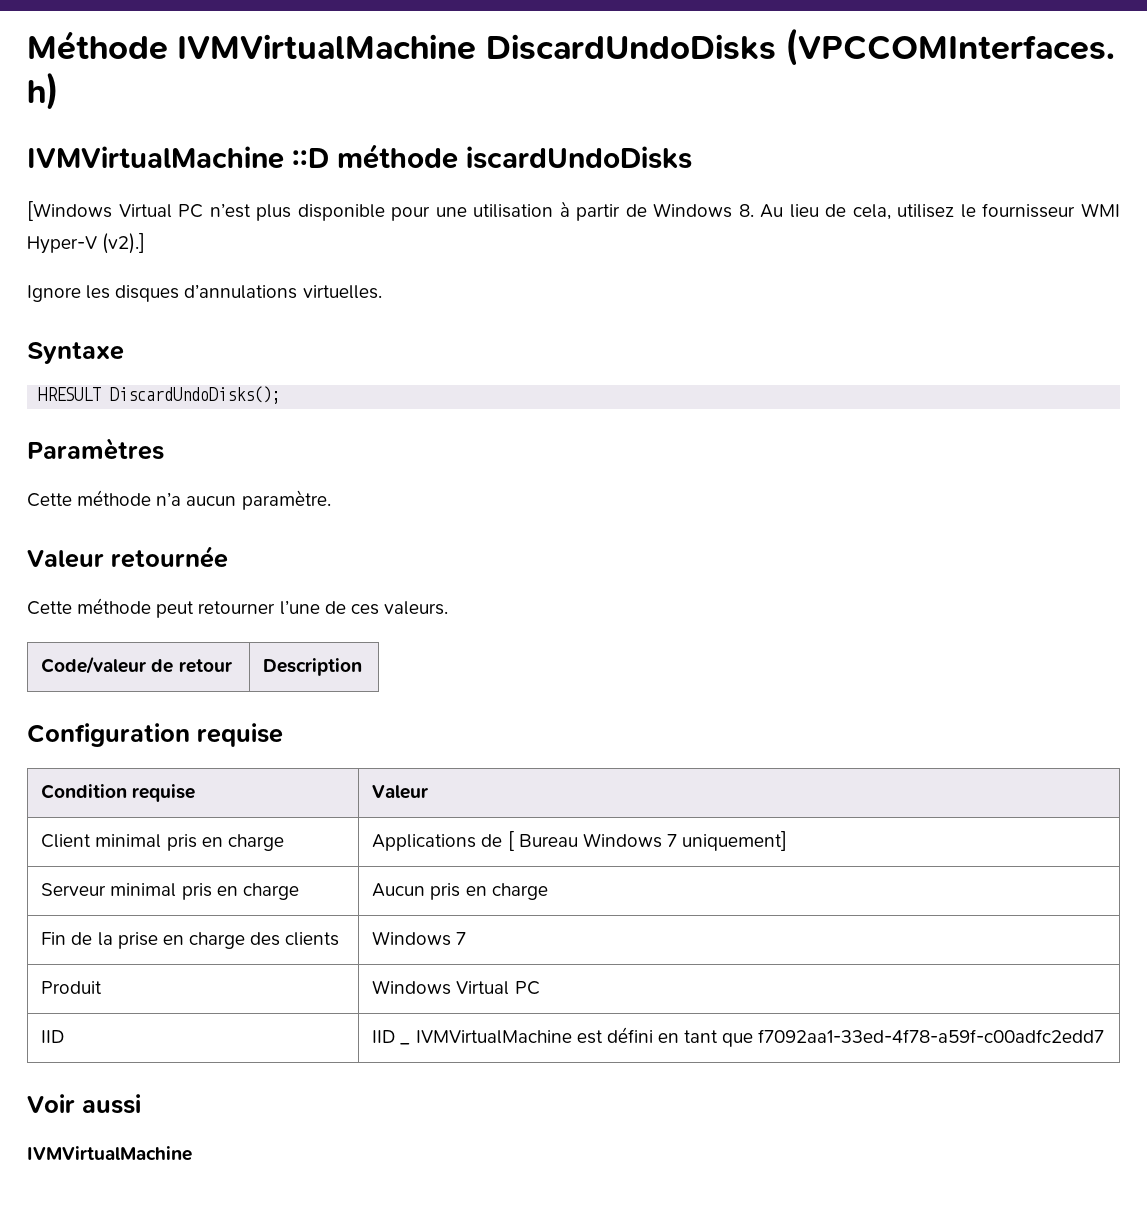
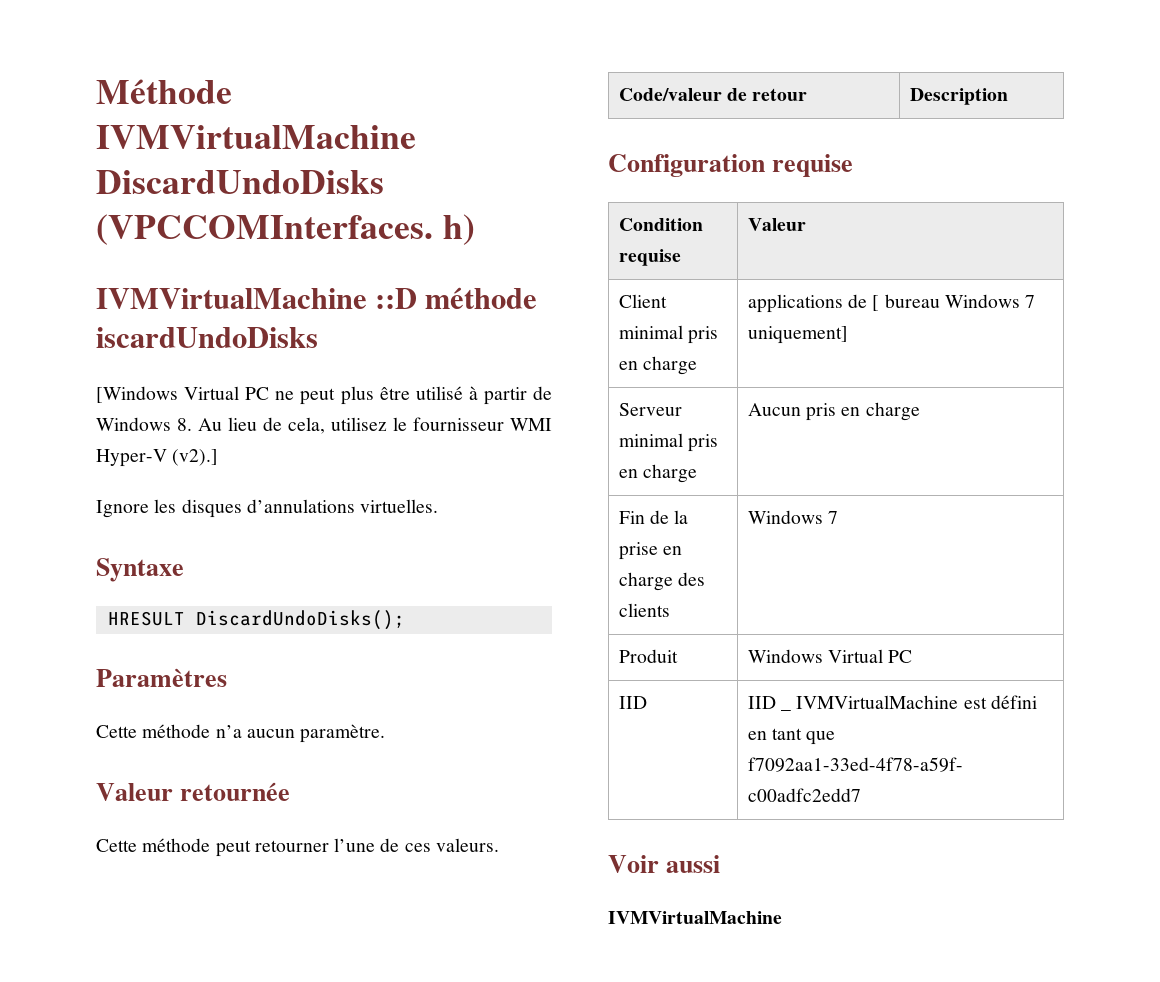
[209,203,554,221] n’est plus disponible pour une utilisation -> [275,386,463,405] ne peut plus être utilisé
[372,834,477,851] Applications -> [747,294,843,313] applications
[518,834,578,847] Bureau -> [884,294,940,308] bureau

